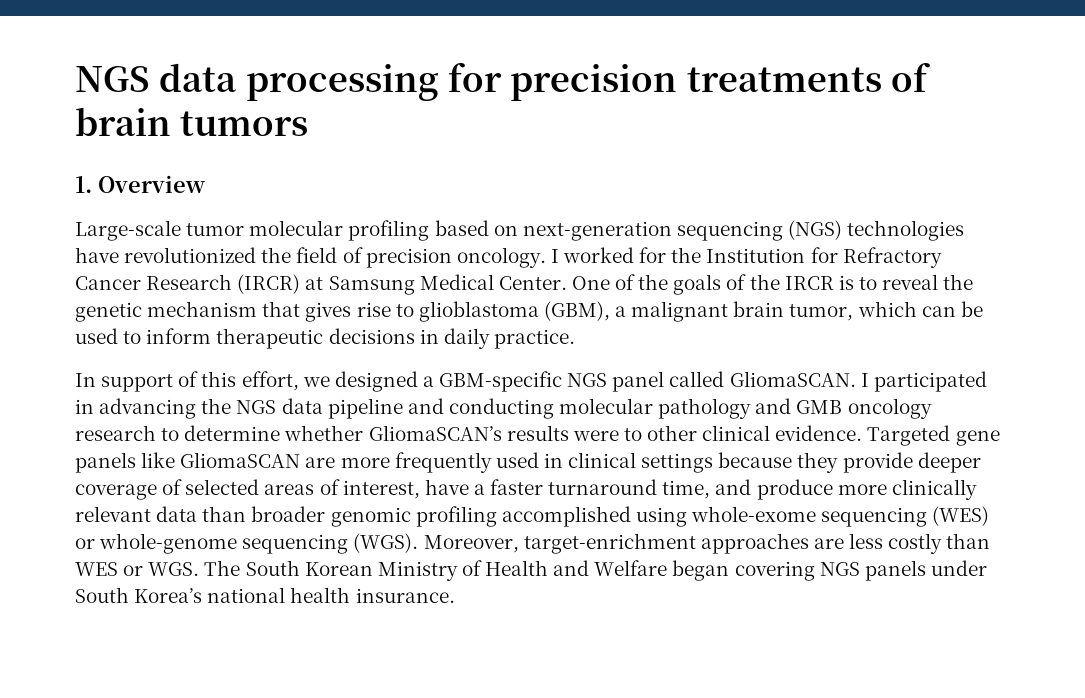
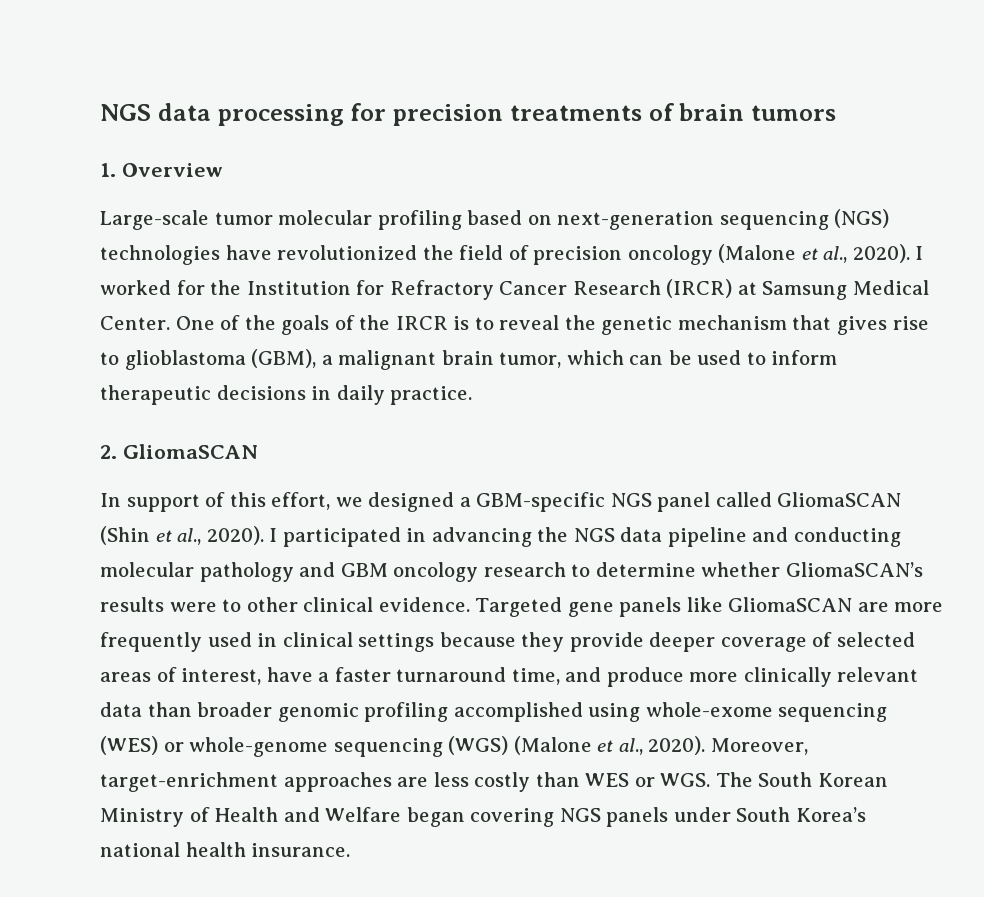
[456,247,546,268] oncology. -> [627,244,910,265] oncology (Malone et al., 2020).
(575, 339) none -> [100,444,258,459] // 2. GliomaSCAN
[729,371,856,387] GliomaSCAN. -> [777,492,902,507] [100,526,264,545] GliomaSCAN (Shin et al., 2020).
[796,400,843,414] GMB -> [340,563,388,577] GBM
[353,533,419,553] (WGS). -> [448,736,706,755] (WGS) (Malone et al., 2020).

